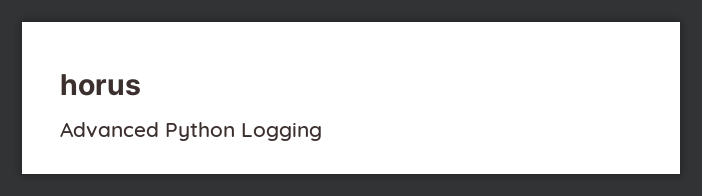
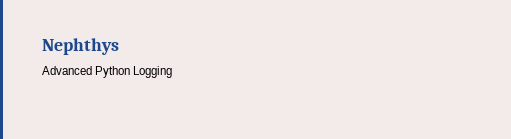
[60,74,141,96] horus -> [42,38,119,55] Nephthys

